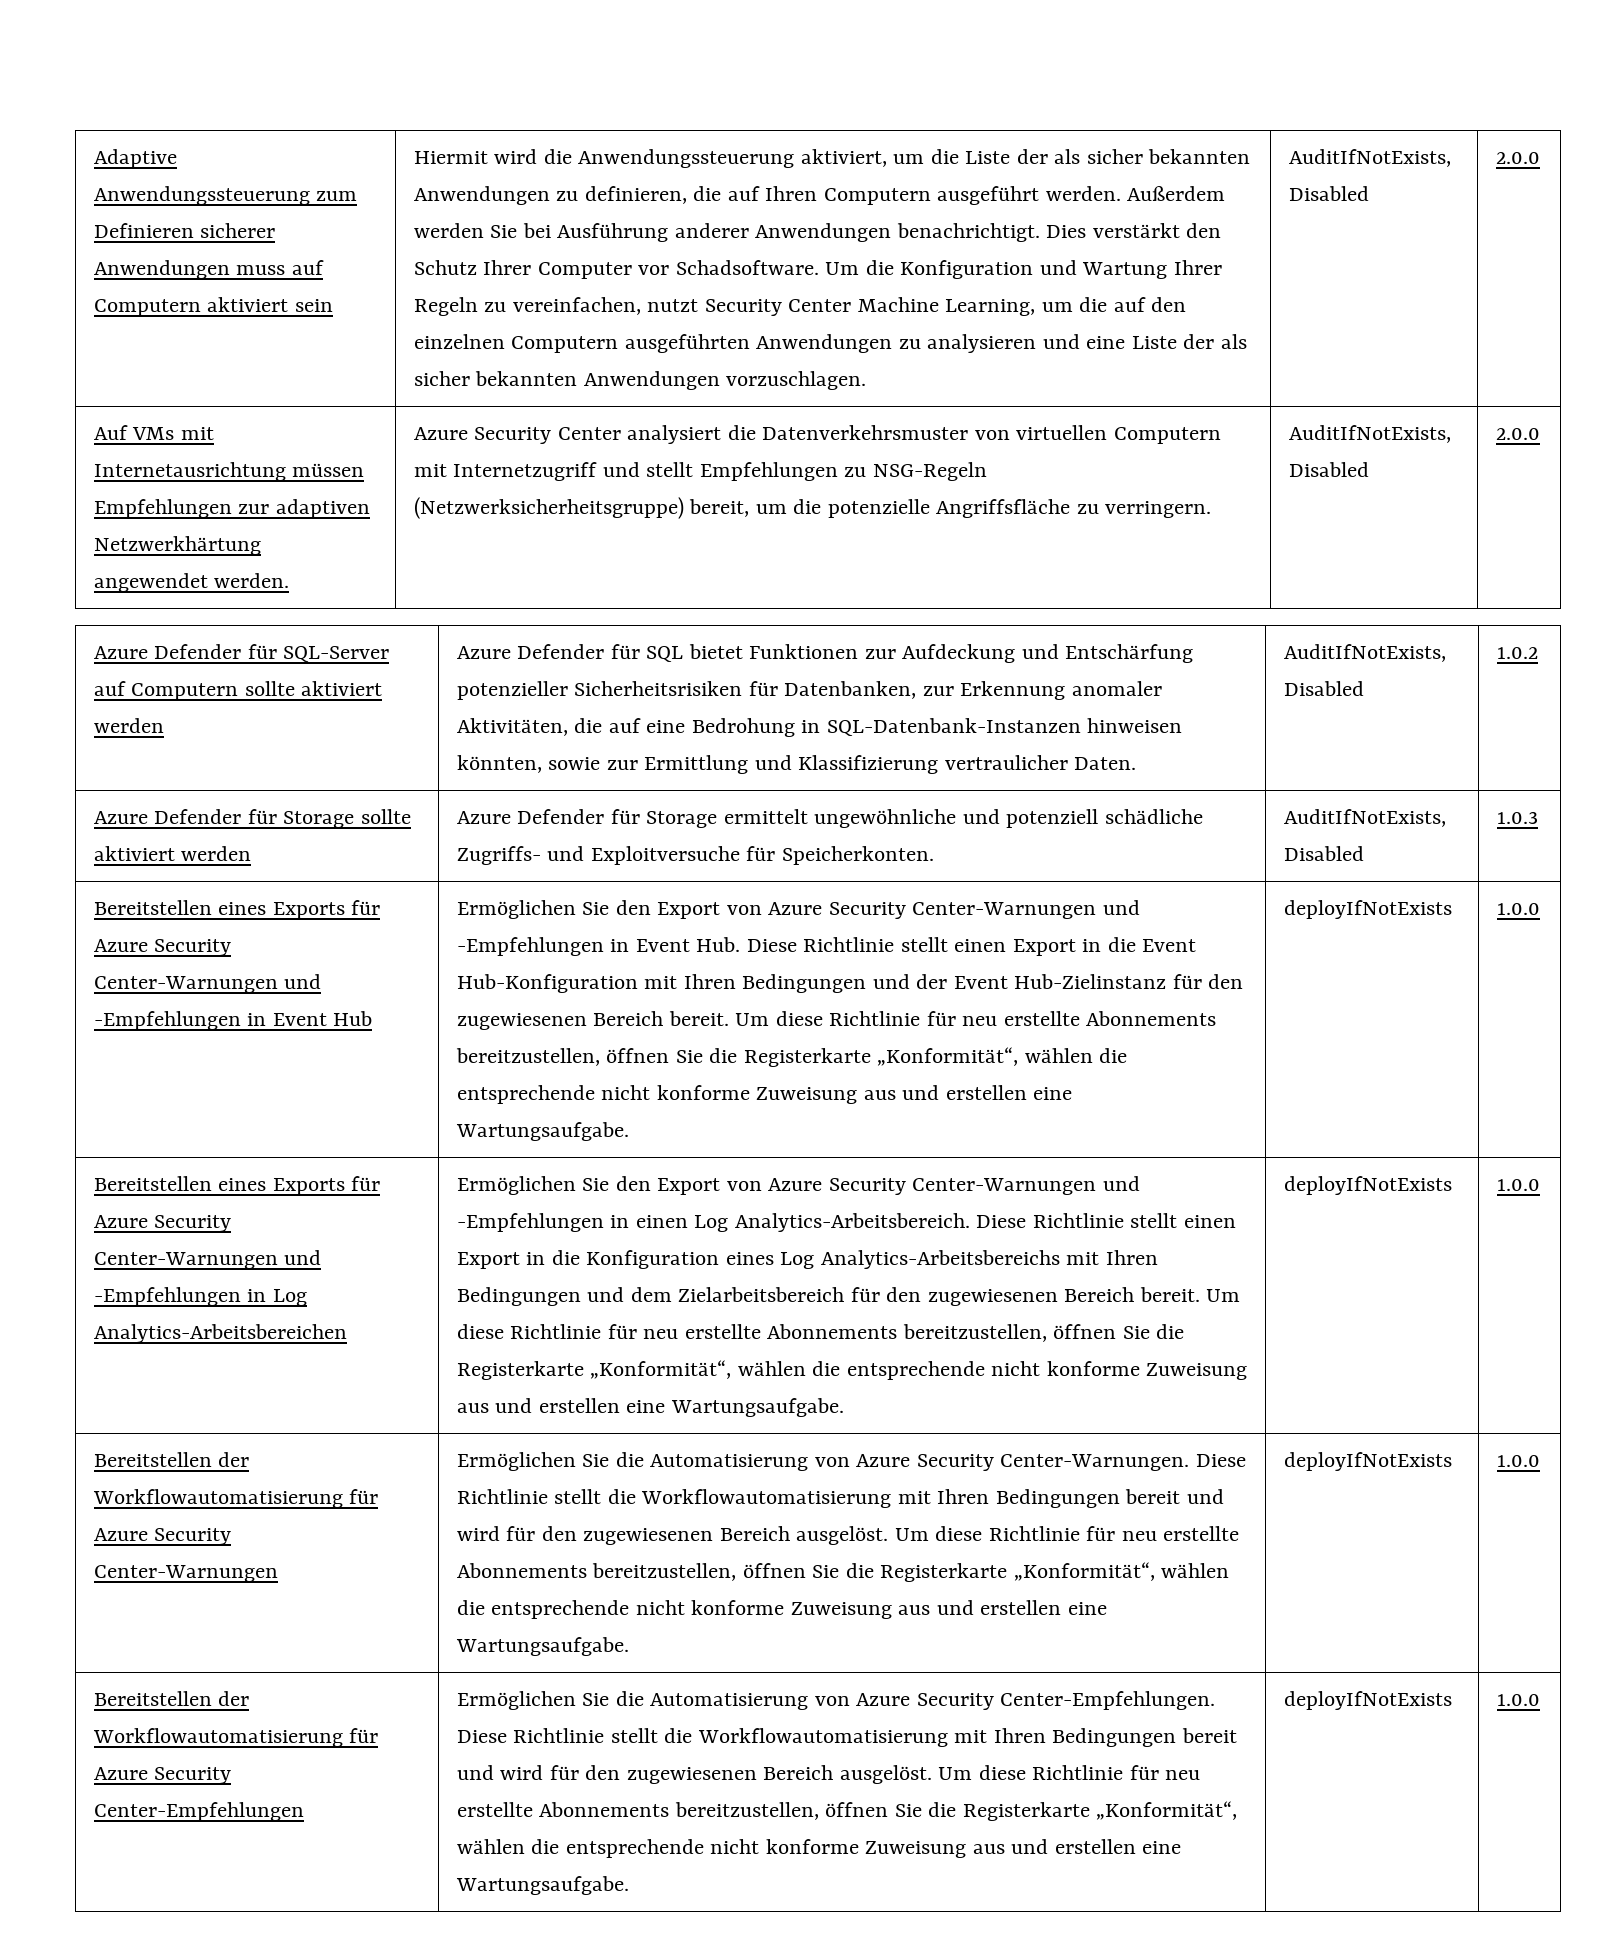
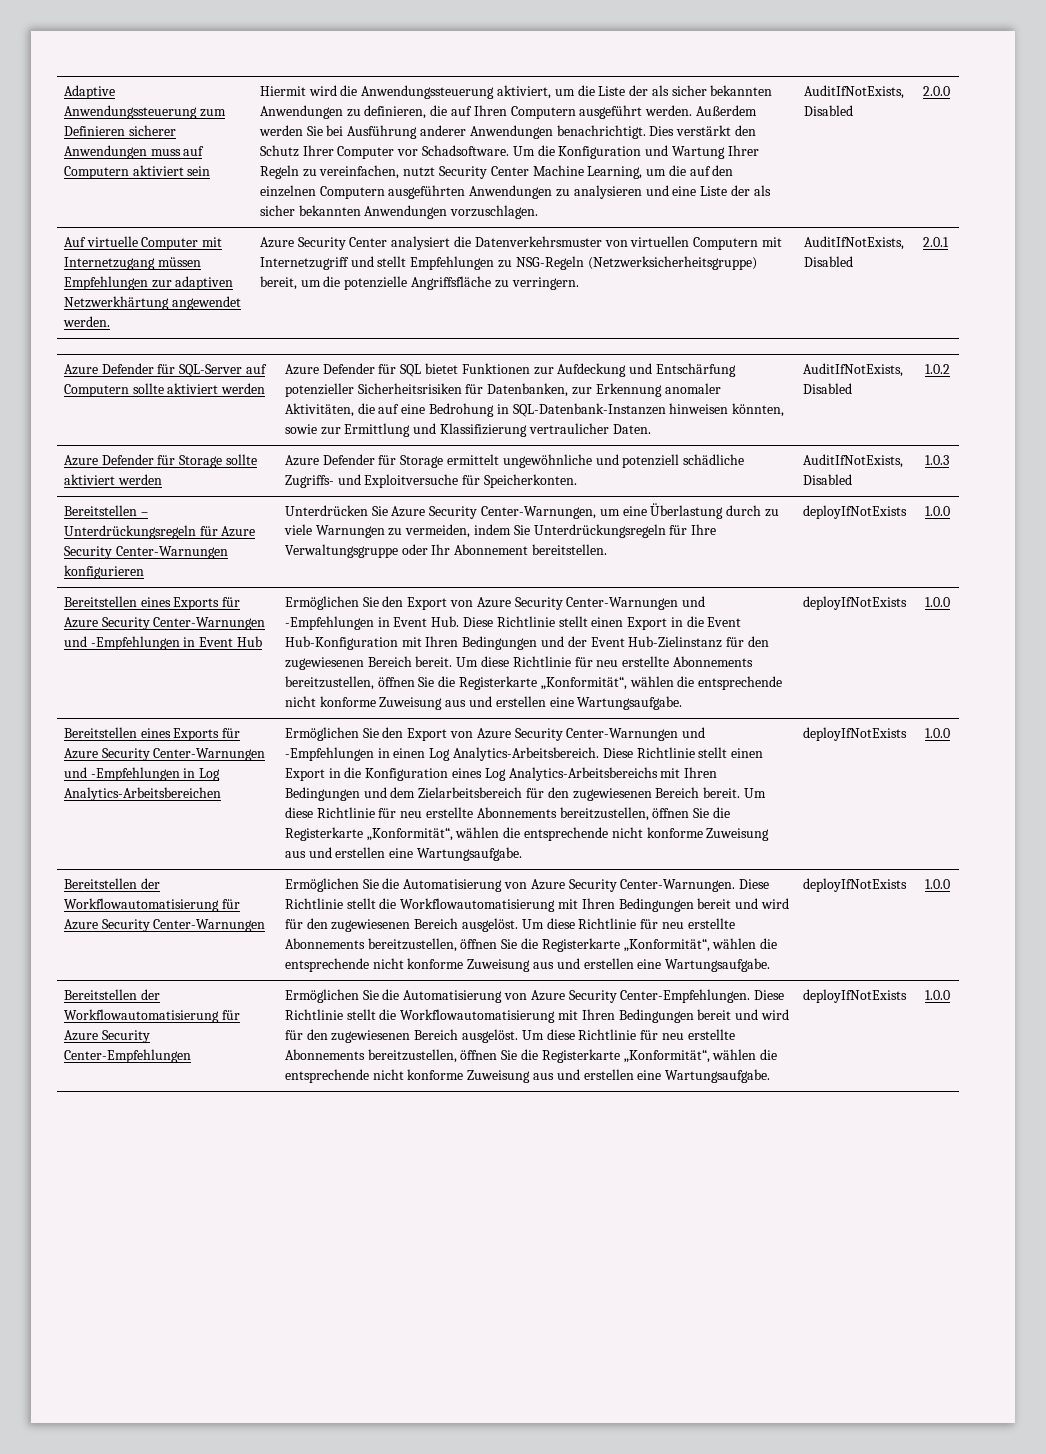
[132,427,214,440] [93,462,286,481] VMs mit Internetausrichtung -> [86,236,223,250] [63,257,155,270] virtuelle Computer mit Internetzugang
[1495,428,1540,440] 2.0.0 -> [922,237,949,247] 2.0.1
(1538, 817) none -> [63,505,148,516] [63,525,256,539] [63,546,228,559] [63,565,144,579] [284,503,779,519] [283,524,717,538] [284,544,607,558] [802,505,907,519] [924,506,950,516] // Bereitstellen – Unterdrückungsregeln für Azure Security Center-Warnungen konfigurieren | Unterdrücken Sie Azure Security Center-Warnungen, um eine Überlastung durch zu viele Warnungen zu vermeiden, indem Sie Unterdrückungsregeln für Ihre Verwaltungsgruppe oder Ihr Abonnement bereitstellen. | deployIfNotExists | 1.0.0

